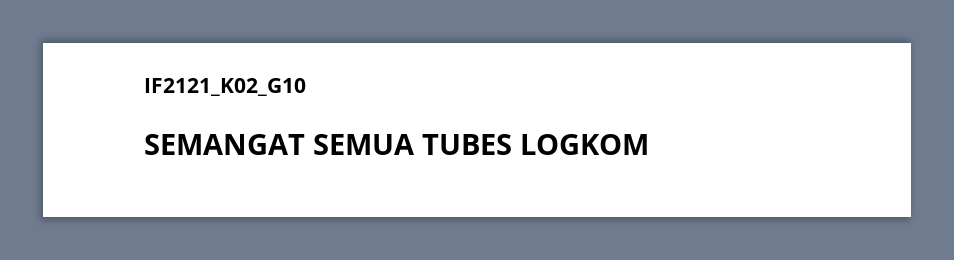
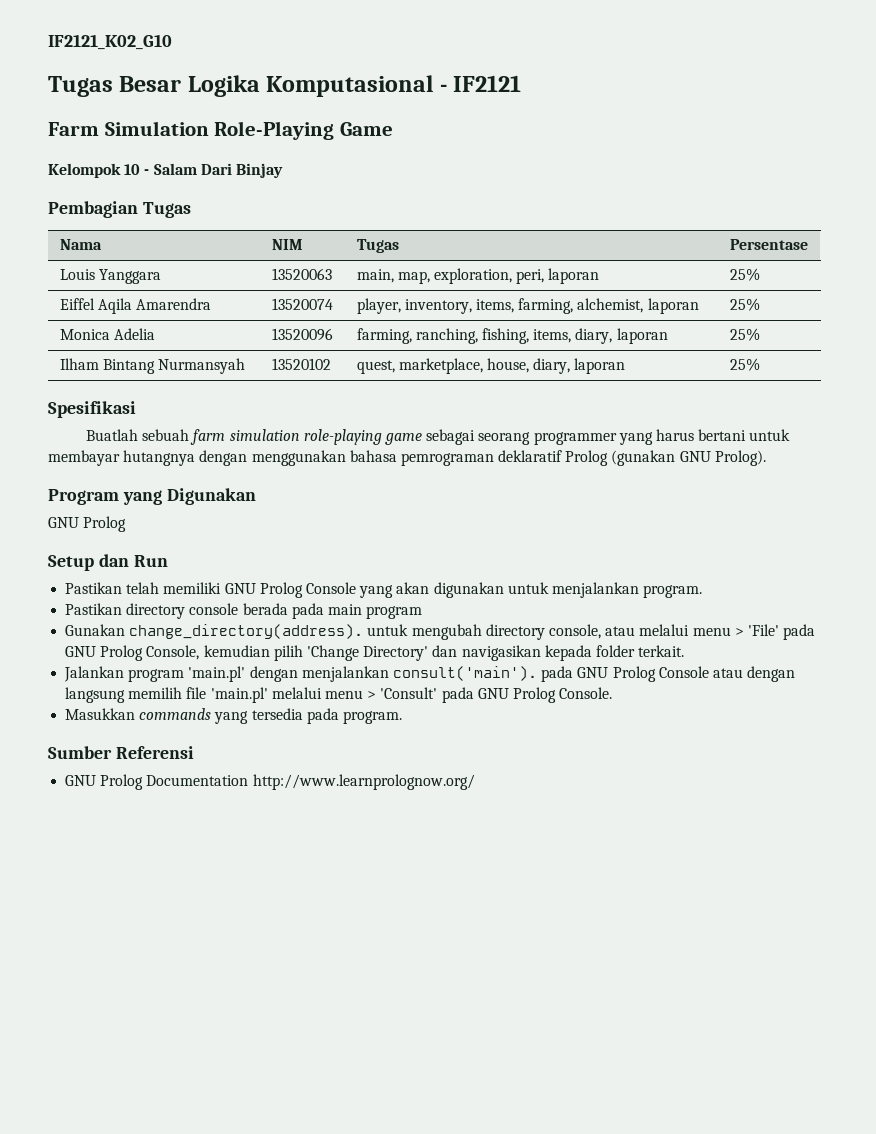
[144,134,649,155] SEMANGAT SEMUA TUBES LOGKOM -> [48,75,522,97] [48,121,394,140] [48,163,283,178] [48,201,191,218] [59,239,102,250] [271,239,303,250] [356,239,399,253] [729,239,808,250] [59,269,161,284] [271,268,332,280] [356,268,600,284] [729,268,760,281] [59,298,212,314] [271,298,333,310] [356,298,699,314] [729,298,760,311] [59,328,155,340] [271,328,333,341] [356,328,668,344] [729,328,760,341] [59,358,246,374] [271,358,331,370] [356,358,626,374] [729,358,760,371] [48,401,136,418] [86,429,791,445] [48,450,766,466] [48,488,256,505] [48,516,127,532] [48,554,168,571] [65,582,703,598] [65,603,423,619] [65,624,816,640] [65,645,685,661] [64,666,796,682] [65,687,613,703] [65,708,402,724] [48,746,194,759] [65,774,475,790] Tugas Besar Logika Komputasional - IF2121 // Farm Simulation Role-Playing Game // Kelompok 10 - Salam Dari Binjay // Pembagian Tugas // Nama | NIM | Tugas | Persentase // Louis Yanggara | 13520063 | main, map, exploration, peri, laporan | 25% // Eiffel Aqila Amarendra | 13520074 | player, inventory, items, farming, alchemist, laporan | 25% // Monica Adelia | 13520096 | farming, ranching, fishing, items, diary, laporan | 25% // Ilham Bintang Nurmansyah | 13520102 | quest, marketplace, house, diary, laporan | 25% // Spesifikasi // Buatlah sebuah farm simulation role-playing game sebagai seorang programmer yang harus bertani untuk membayar hutangnya dengan menggunakan bahasa pemrograman deklaratif Prolog (gunakan GNU Prolog). // Program yang Digunakan // GNU Prolog // Setup dan Run // Pastikan telah memiliki GNU Prolog Console yang akan digunakan untuk menjalankan program. // Pastikan directory console berada pada main program // Gunakan change_directory(address). untuk mengubah directory console, atau melalui menu > 'File' pada GNU Prolog Console, kemudian pilih 'Change Directory' dan navigasikan kepada folder terkait. // Jalankan program 'main.pl' dengan menjalankan consult('main'). pada GNU Prolog Console atau dengan langsung memilih file 'main.pl' melalui menu > 'Consult' pada GNU Prolog Console. // Masukkan commands yang tersedia pada program. // Sumber Referensi // GNU Prolog Documentation http://www.learnprolognow.org/

